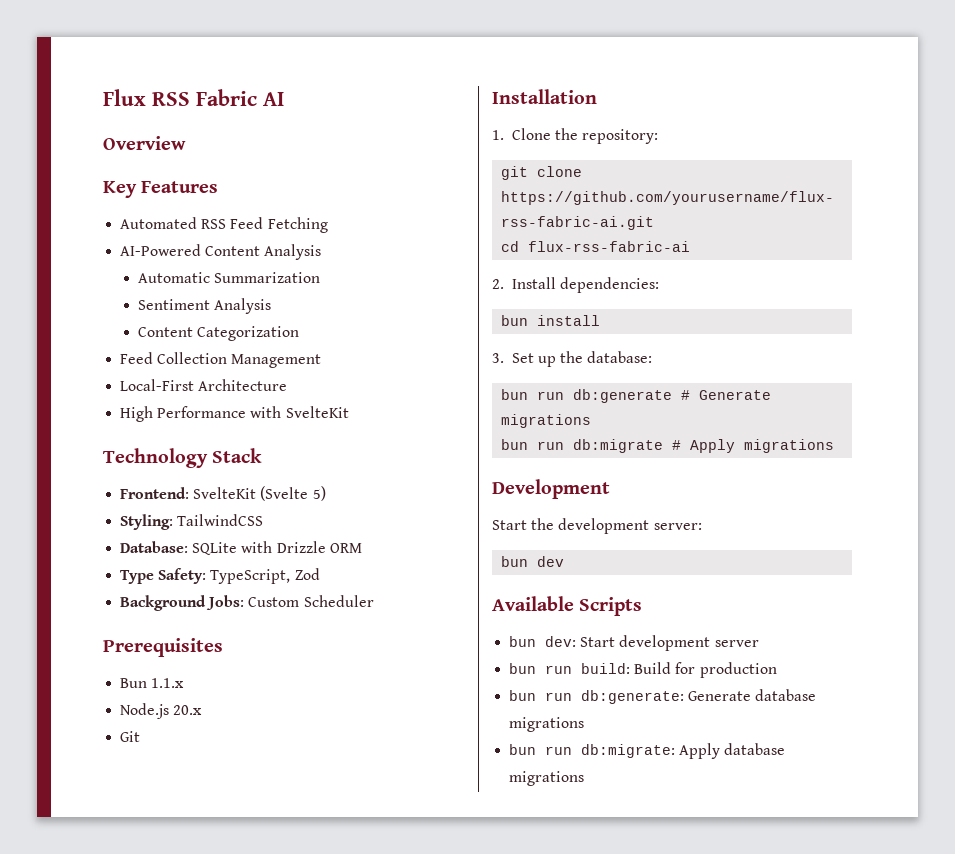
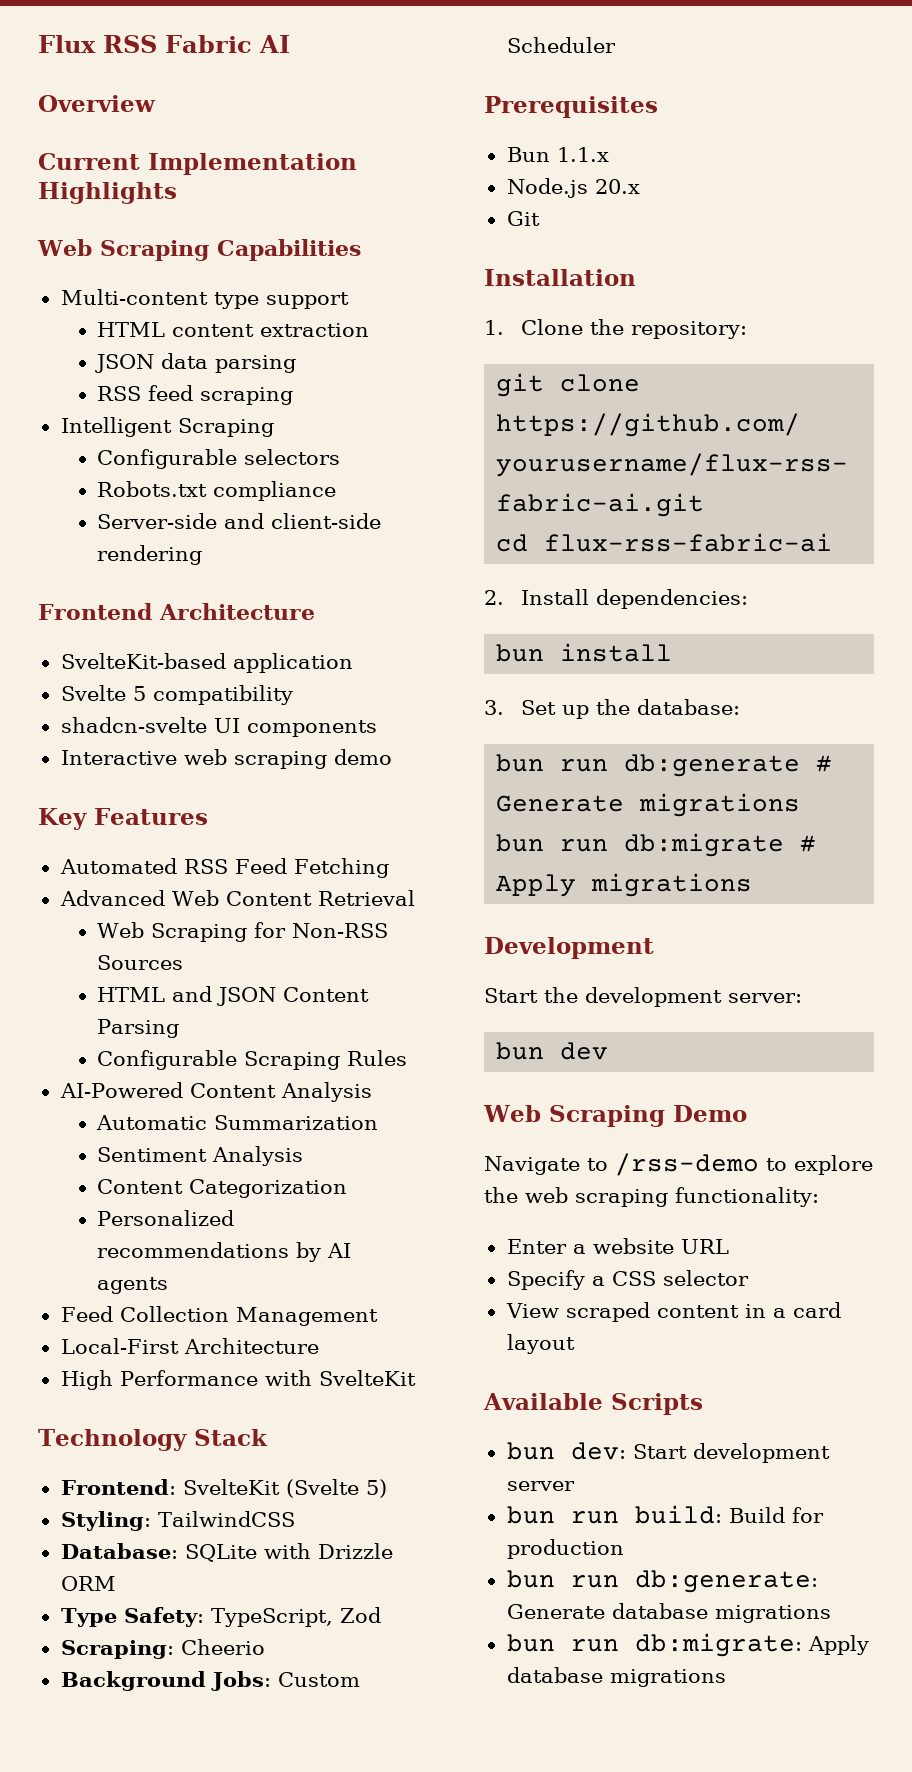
(186, 143) none -> [38,153,357,175] [38,182,177,204] [37,239,361,261] [60,289,349,309] [97,322,370,337] [95,353,297,373] [97,385,294,405] [60,417,274,437] [97,449,341,469] [97,481,337,501] [97,513,382,529] [97,545,203,565] [38,603,315,620] [60,653,353,673] [60,685,293,705] [60,717,377,737] [60,749,392,769] // Current Implementation Highlights // Web Scraping Capabilities // Multi-content type support // HTML content extraction // JSON data parsing // RSS feed scraping // Intelligent Scraping // Configurable selectors // Robots.txt compliance // Server-side and client-side rendering // Frontend Architecture // SvelteKit-based application // Svelte 5 compatibility // shadcn-svelte UI components // Interactive web scraping demo
(328, 225) none -> [59,890,415,906] [97,922,389,942] [97,955,184,970] [97,986,370,1006] [97,1019,180,1038] [97,1050,408,1070] // Advanced Web Content Retrieval // Web Scraping for Non-RSS Sources // HTML and JSON Content Parsing // Configurable Scraping Rules
(300, 333) none -> [97,1210,235,1226] [97,1242,352,1262] [97,1277,169,1294] // Personalized recommendations by AI agents
(320, 574) none -> [60,1639,265,1659] // Scraping: Cheerio
(565, 561) none -> [483,1105,747,1127] [484,1153,873,1176] [484,1187,819,1207] [506,1238,729,1254] [506,1270,749,1290] [505,1302,841,1322] [506,1334,575,1354] // Web Scraping Demo // Navigate to /rss-demo to explore the web scraping functionality: // Enter a website URL // Specify a CSS selector // View scraped content in a card layout

